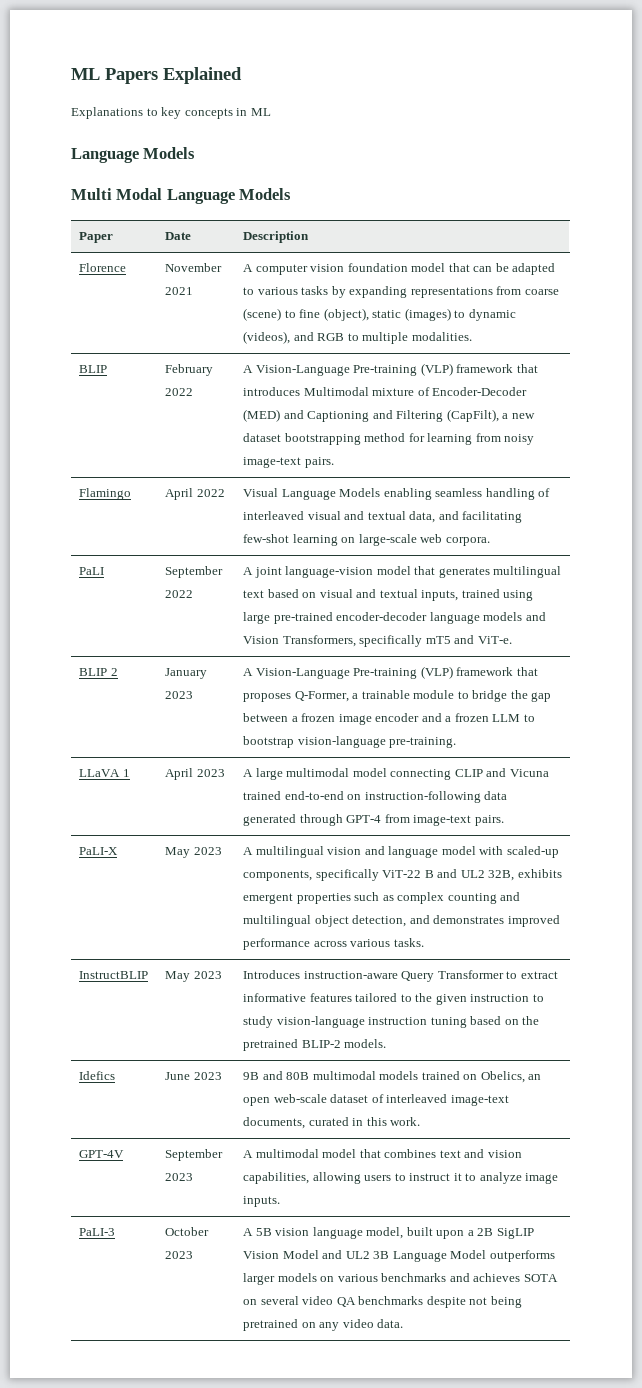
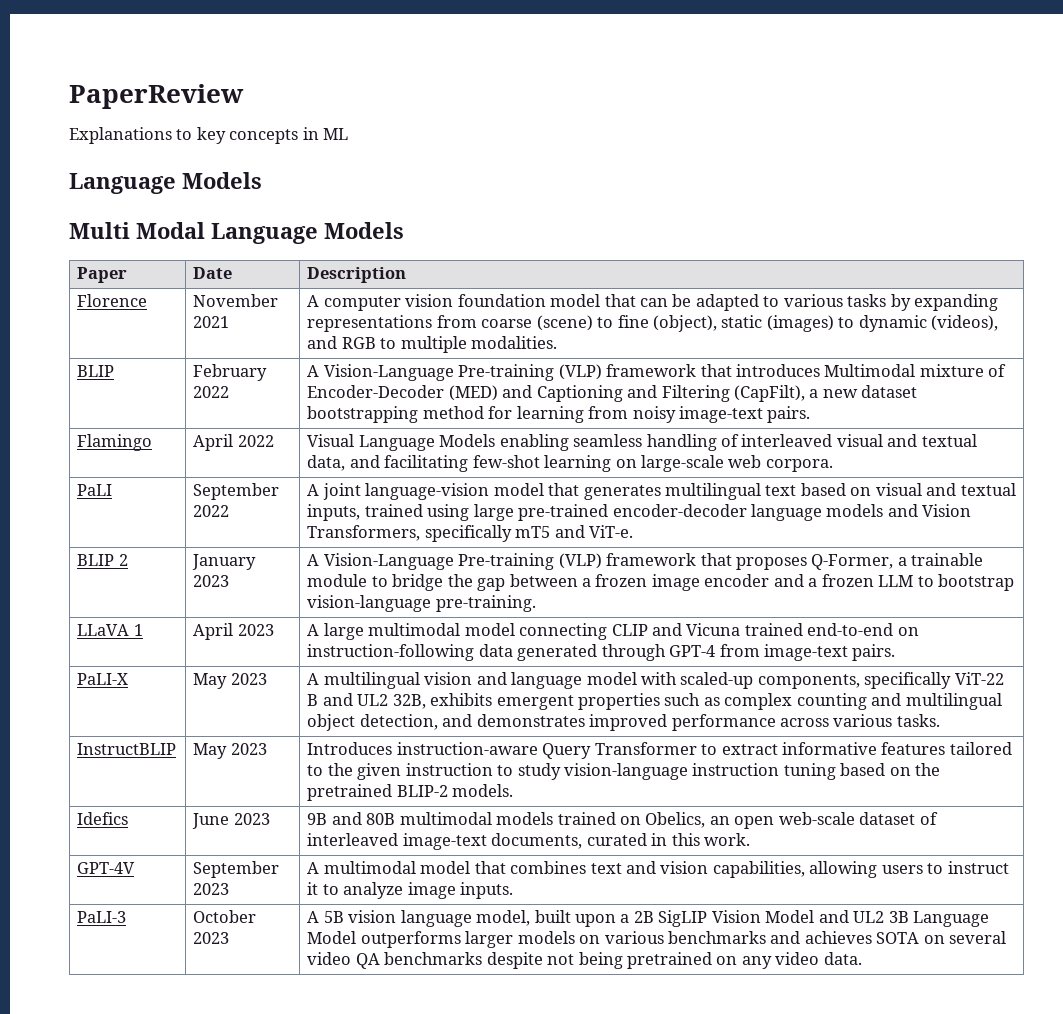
[71,67,242,84] ML Papers Explained -> [69,84,244,109] PaperReview

